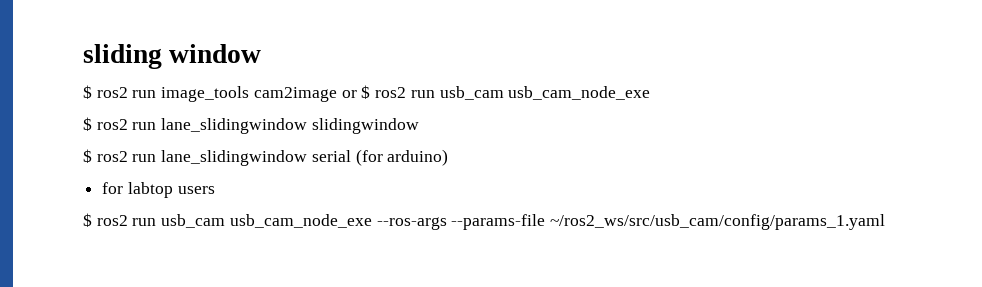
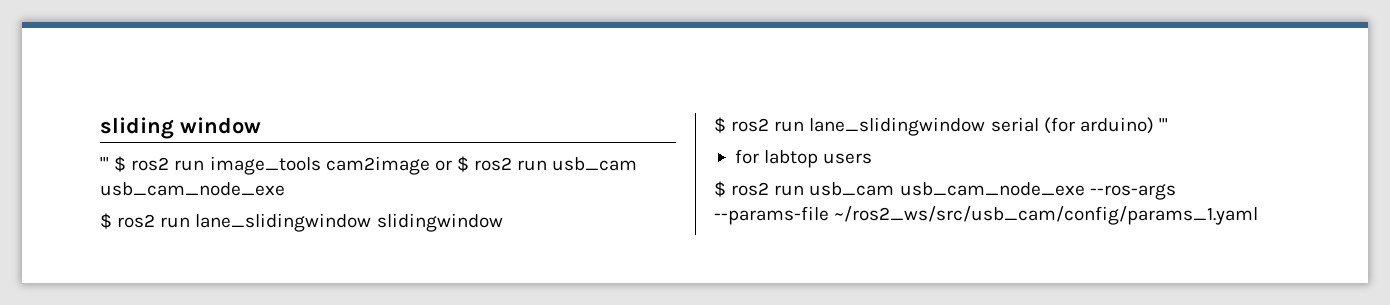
(262, 53) none -> [100,157,109,170] '''
(449, 157) none -> [1158,118,1168,131] '''

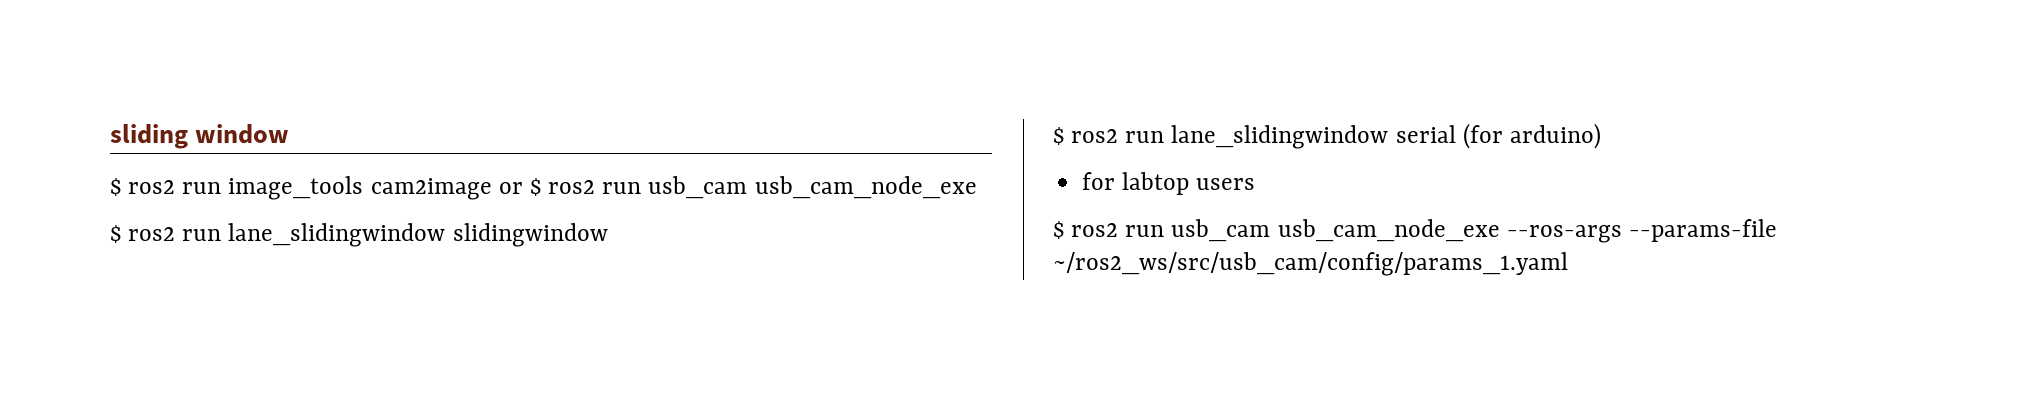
[100,157,109,170] ''' -> (290, 134) none
[1158,118,1168,131] ''' -> (1601, 136) none

